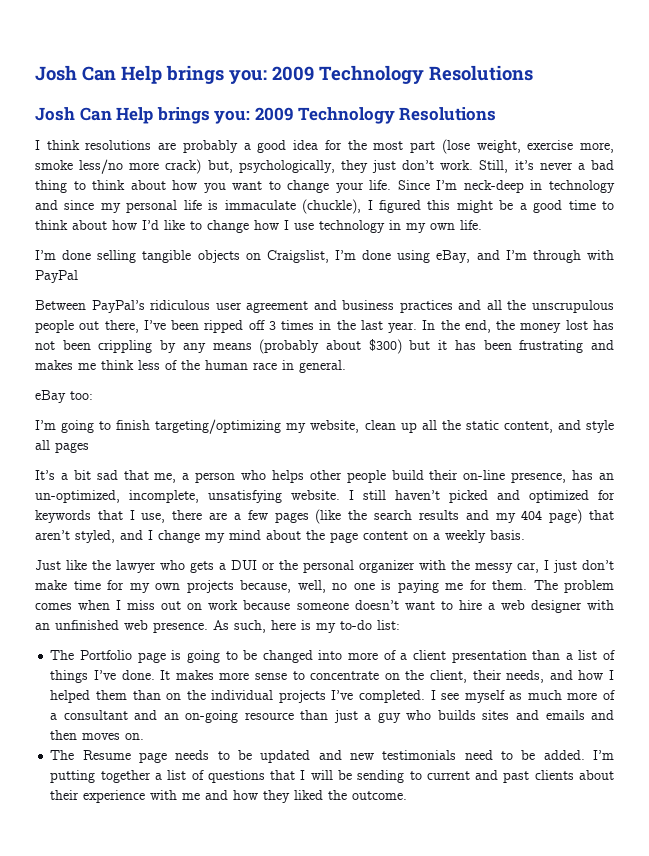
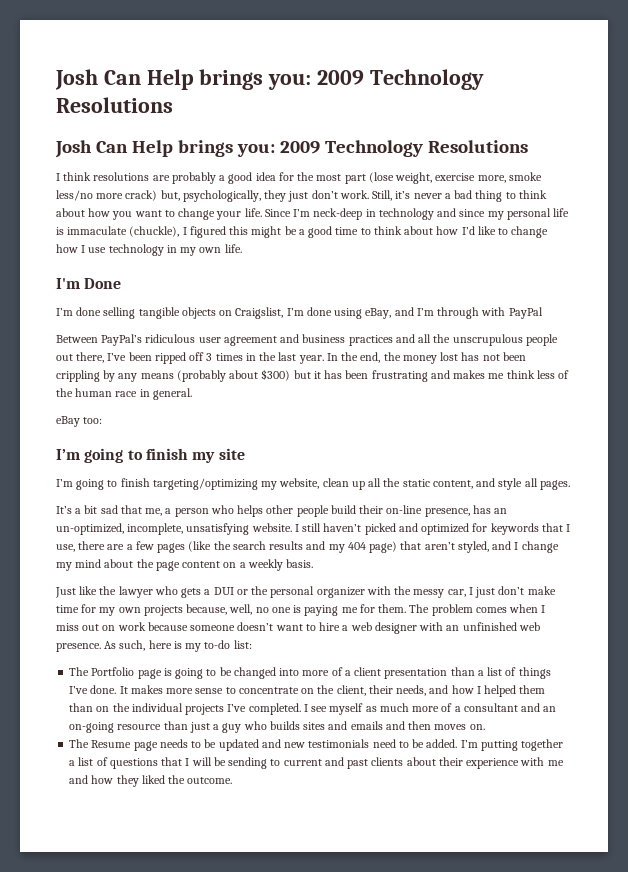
(482, 225) none -> [56,278,122,289] // I'm Done
(93, 395) none -> [56,448,245,463] // I’m going to finish my site
[55,442,89,453] pages -> [539,480,570,490] pages.

